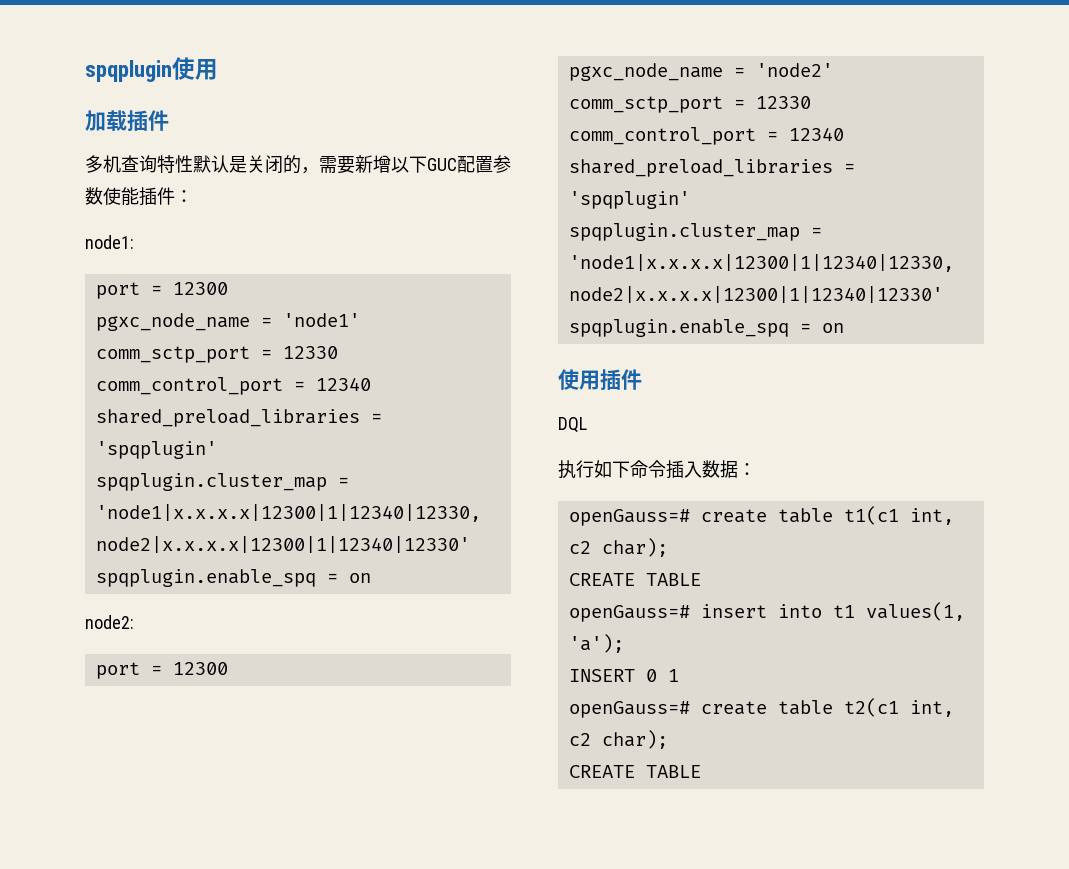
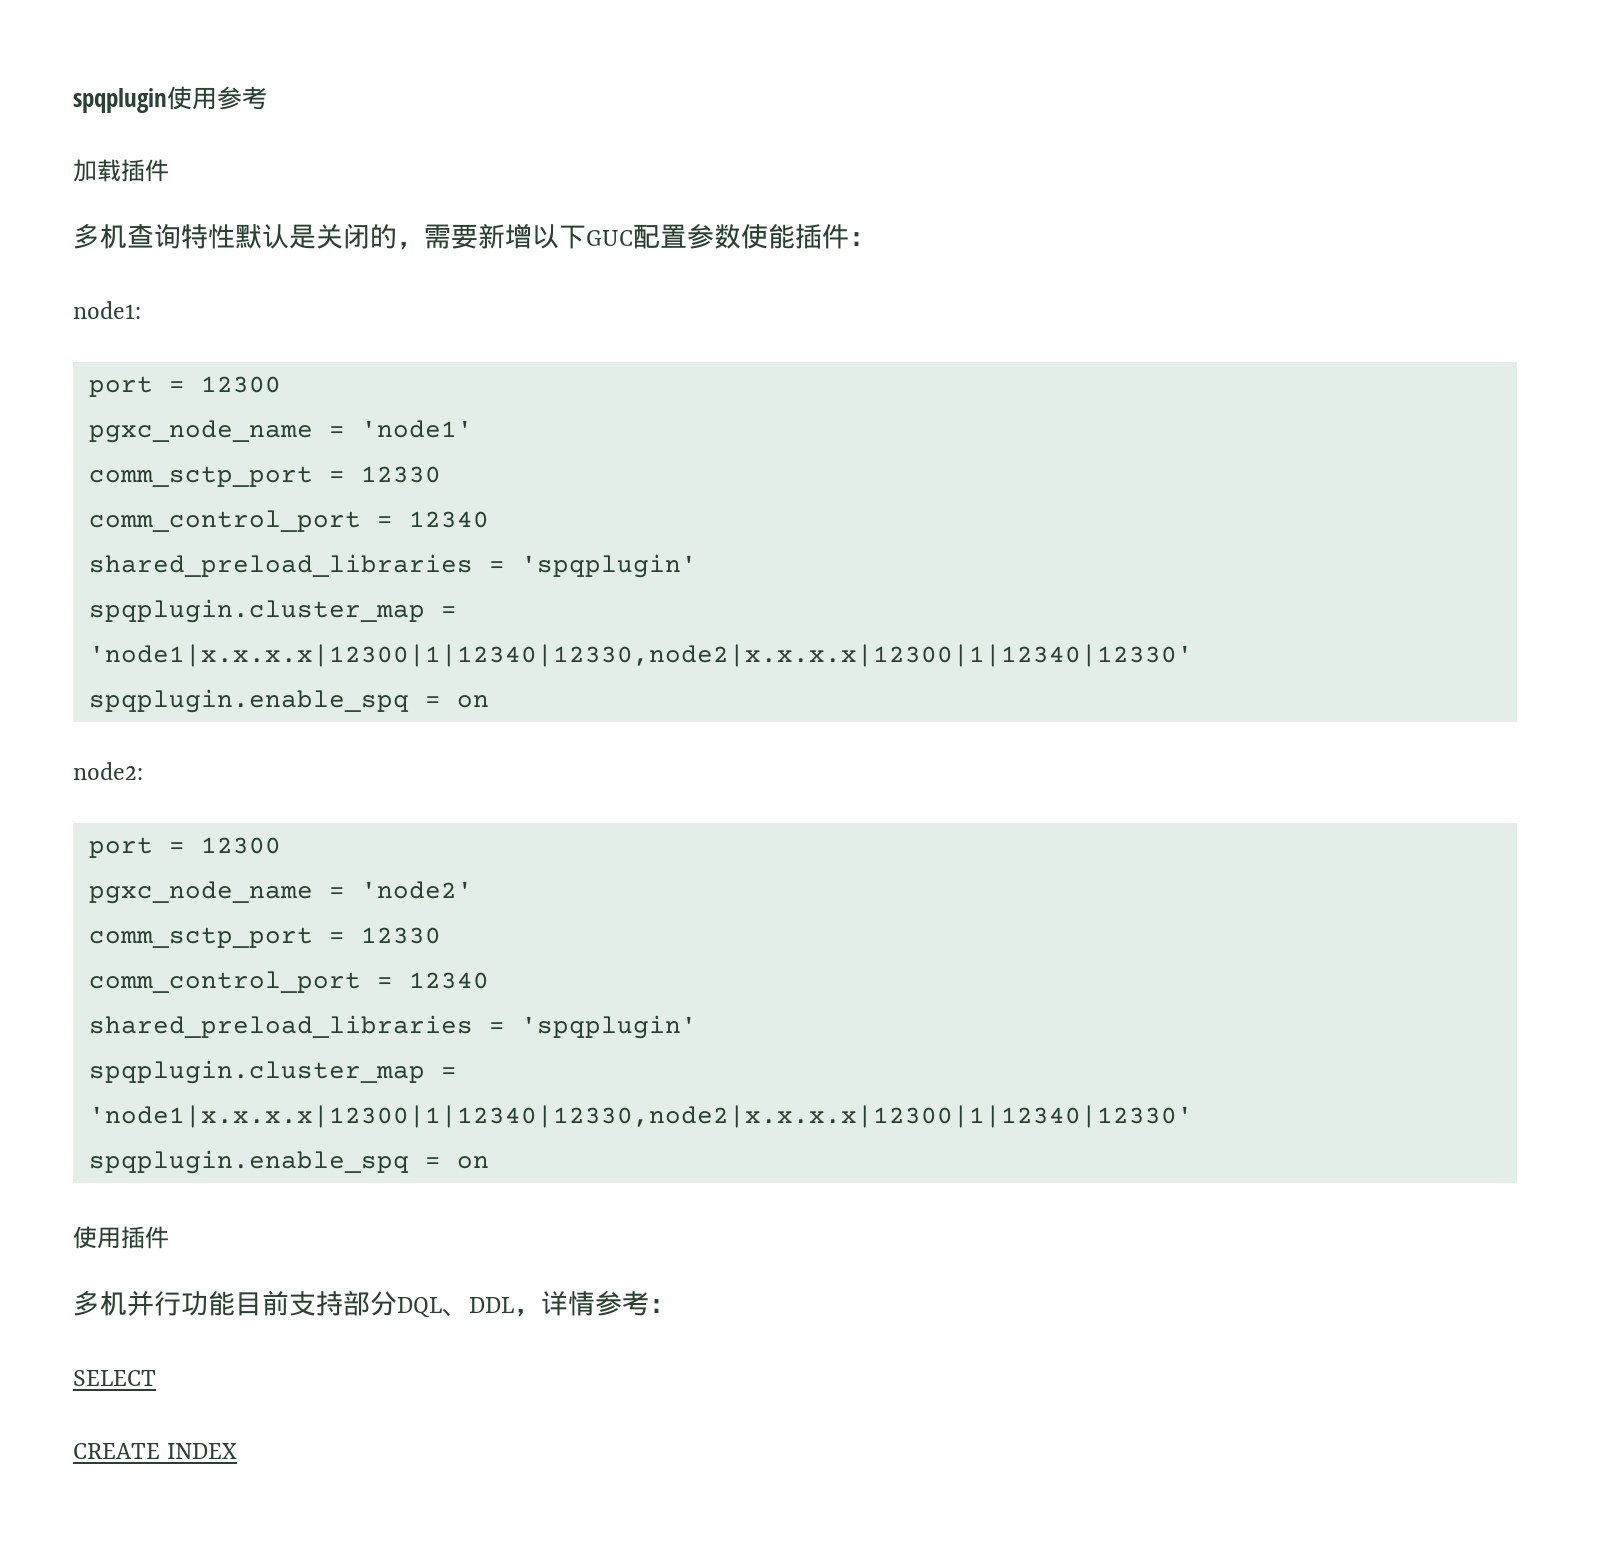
(218, 69) none -> [217,86,267,110] 参考
[558,417,587,433] [558,460,756,479] [568,506,954,526] [568,538,668,557] [568,573,701,586] [568,602,965,622] [568,634,624,653] [568,669,679,682] [568,698,954,718] [568,730,668,749] [568,765,701,778] DQL // 执行如下命令插入数据： // openGauss=# create table t1(c1 int, c2 char); // CREATE TABLE // openGauss=# insert into t1 values(1, 'a'); // INSERT 0 1 // openGauss=# create table t2(c1 int, c2 char); // CREATE TABLE -> [73,1290,676,1318] [73,1370,156,1386] [73,1443,238,1459] 多机并行功能目前支持部分DQL、DDL，详情参考： // SELECT // CREATE INDEX

